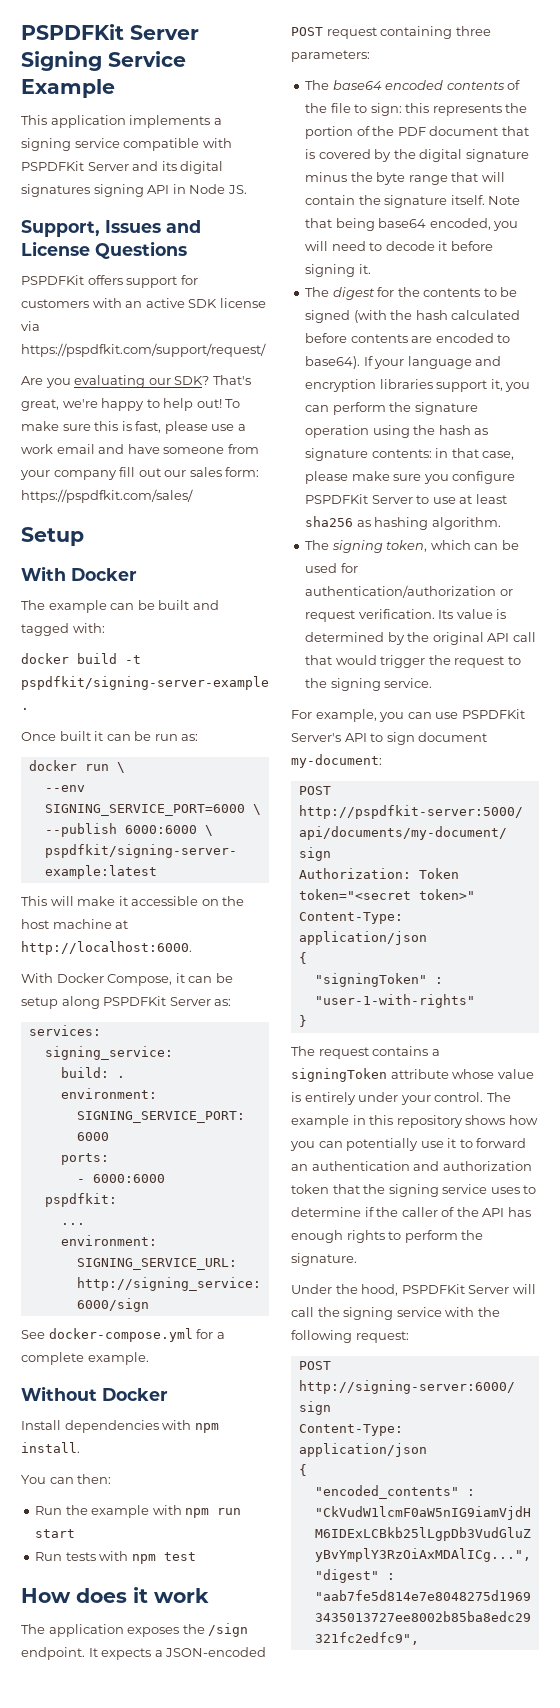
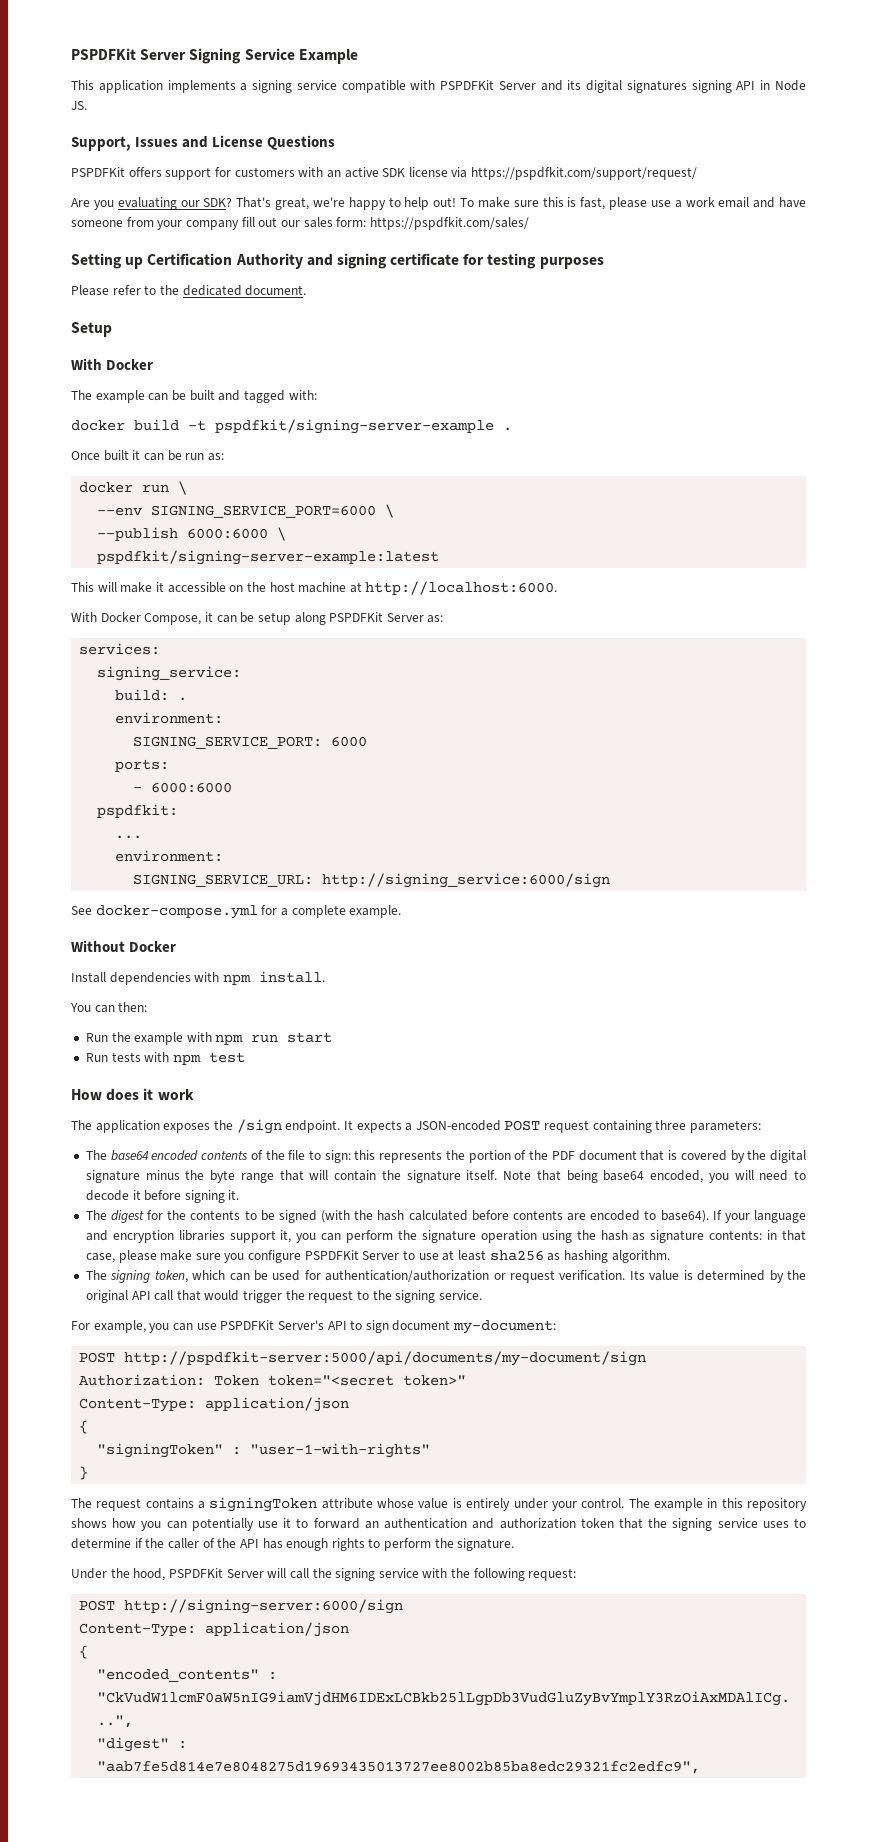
(193, 496) none -> [71,253,604,269] [71,285,307,296] // Setting up Certification Authority and signing certificate for testing purposes // Please refer to the dedicated document.

